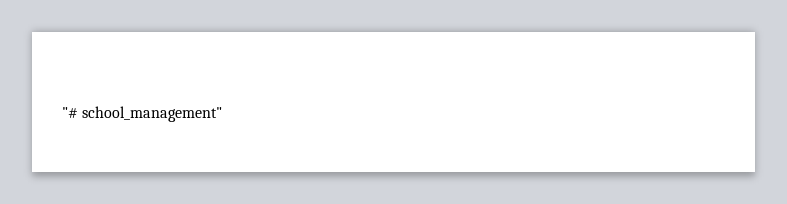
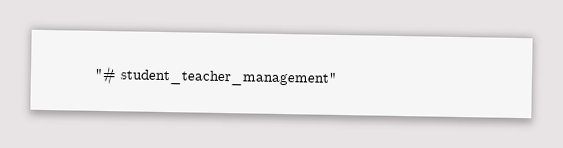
[82,106,223,122] school_management" -> [120,69,338,87] student_teacher_management"

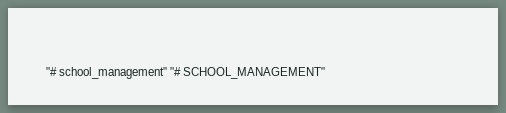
[94,65,338,87] "# student_teacher_management" -> [46,67,326,79] "# school_management" "# SCHOOL_MANAGEMENT"

